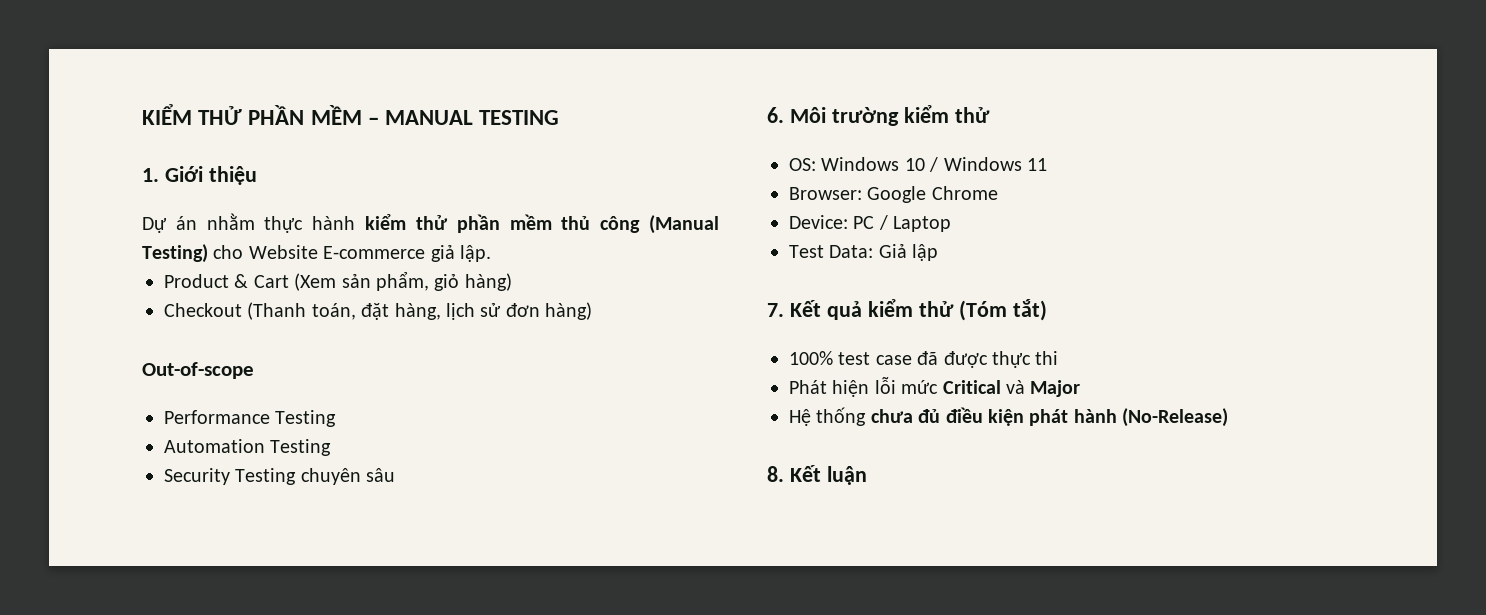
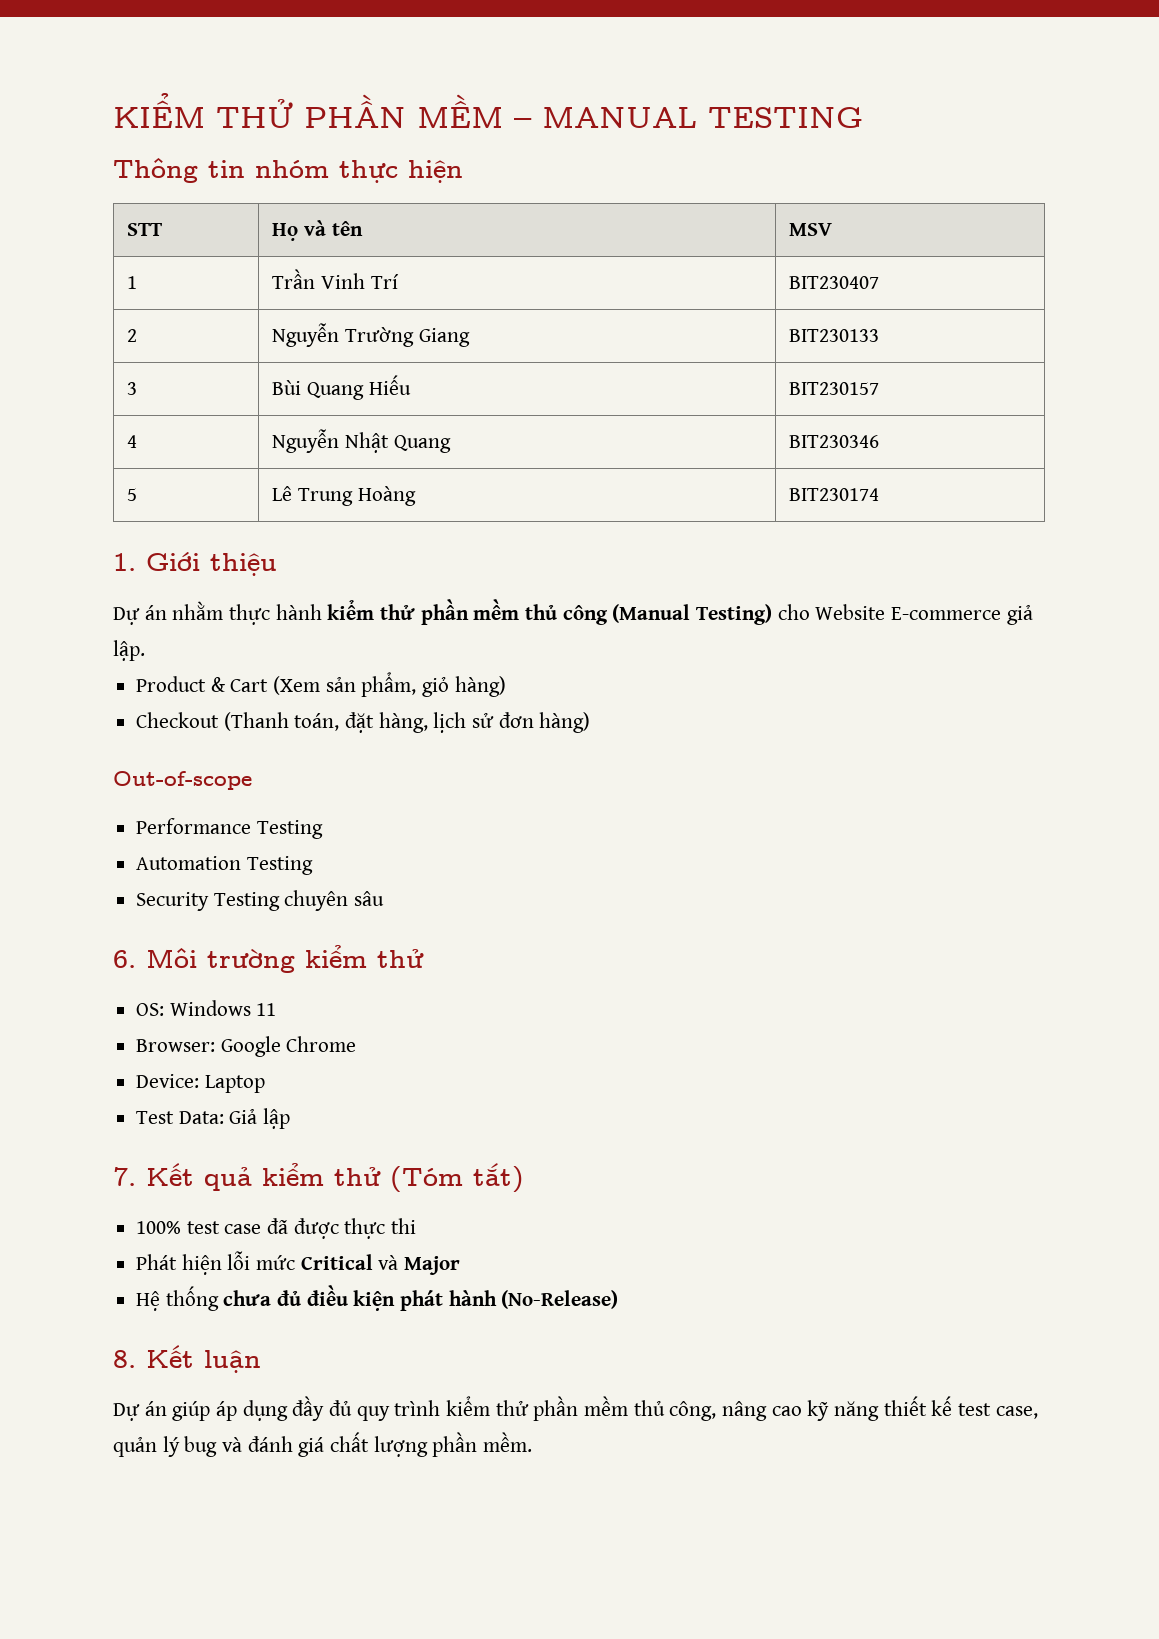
(560, 117) none -> [113,158,463,183] [127,223,164,236] [272,220,363,241] [789,223,833,236] [127,276,138,289] [272,269,399,289] [789,276,880,289] [127,329,138,342] [272,323,470,347] [789,329,880,342] [127,382,138,395] [272,375,411,400] [789,382,880,395] [127,435,138,448] [272,429,451,453] [789,435,880,448] [127,488,138,501] [272,486,416,506] [789,488,880,501] // Thông tin nhóm thực hiện // STT | Họ và tên | MSV // 1 | Trần Vinh Trí | BIT230407 // 2 | Nguyễn Trường Giang | BIT230133 // 3 | Bùi Quang Hiếu | BIT230157 // 4 | Nguyễn Nhật Quang | BIT230346 // 5 | Lê Trung Hoàng | BIT230174
[904,157,1022,172] 10 / Windows -> (251, 1008) none
[853,215,888,230] PC / -> (200, 1081) none
(867, 475) none -> [113,1396,1038,1421] [113,1432,533,1457] // Dự án giúp áp dụng đầy đủ quy trình kiểm thử phần mềm thủ công, nâng cao kỹ năng thiết kế test case, quản lý bug và đánh giá chất lượng phần mềm.

